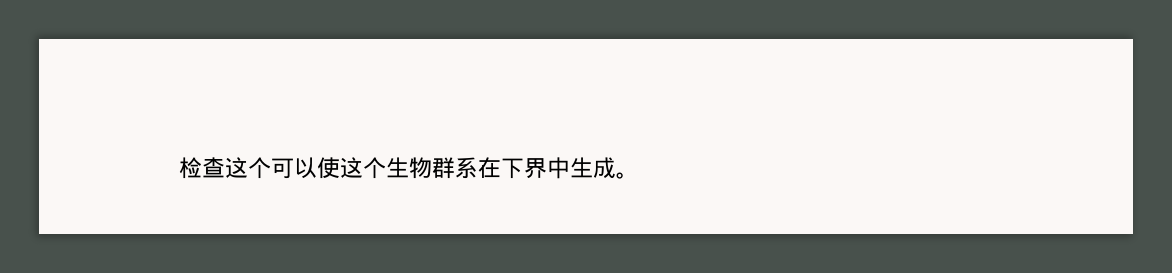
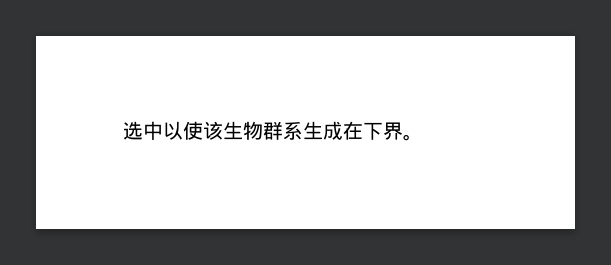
[179,157,617,179] 检查这个可以使这个生物群系在下界中生成 -> [123,121,403,140] 选中以使该生物群系生成在下界

